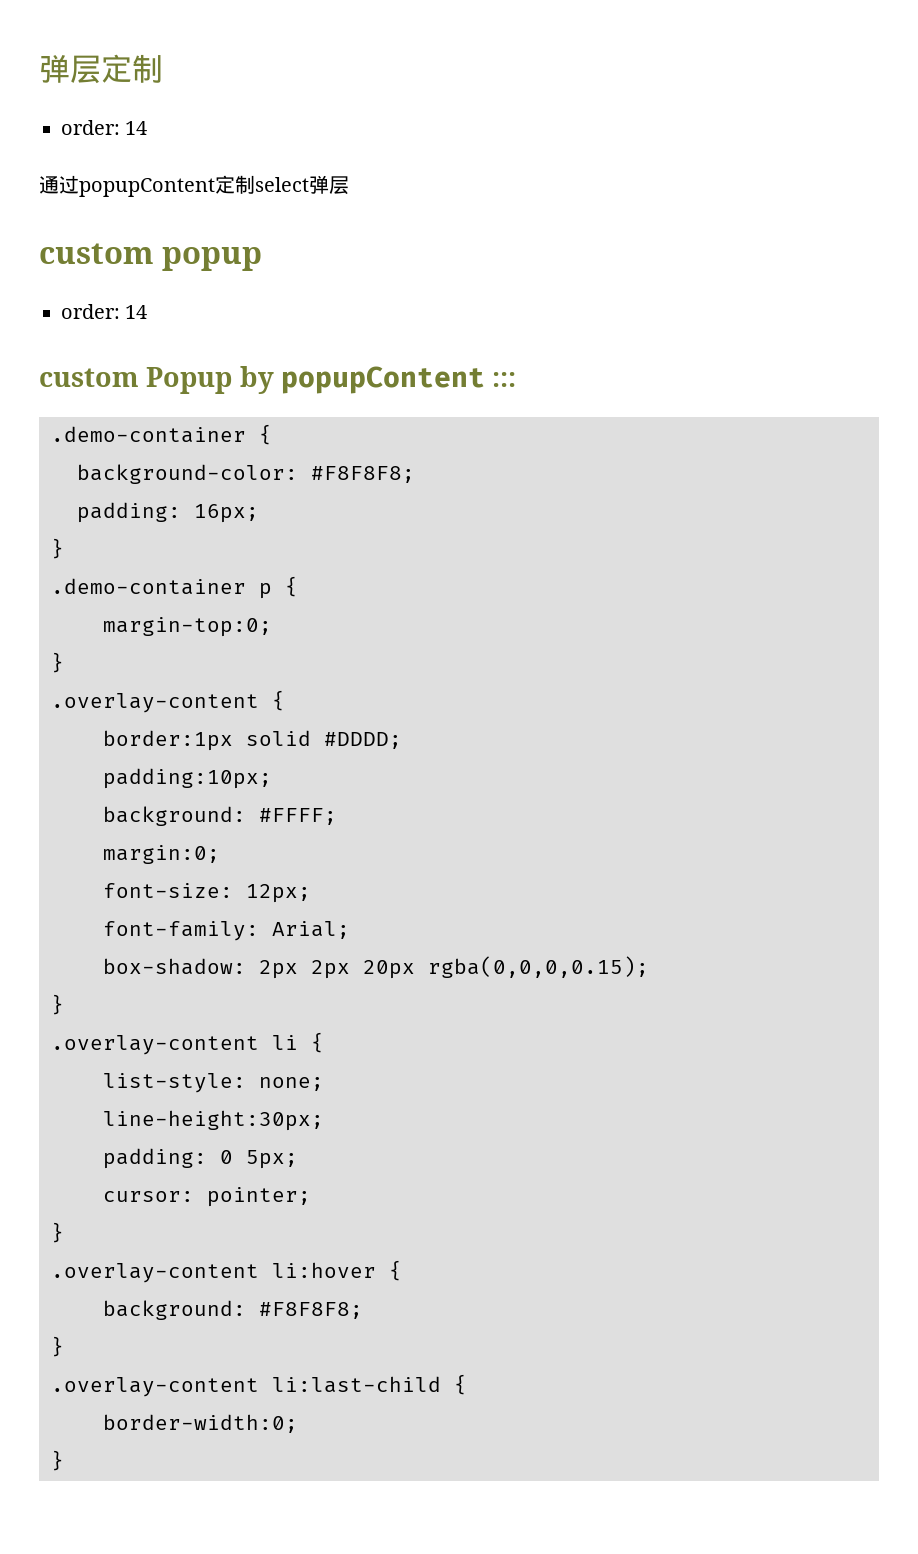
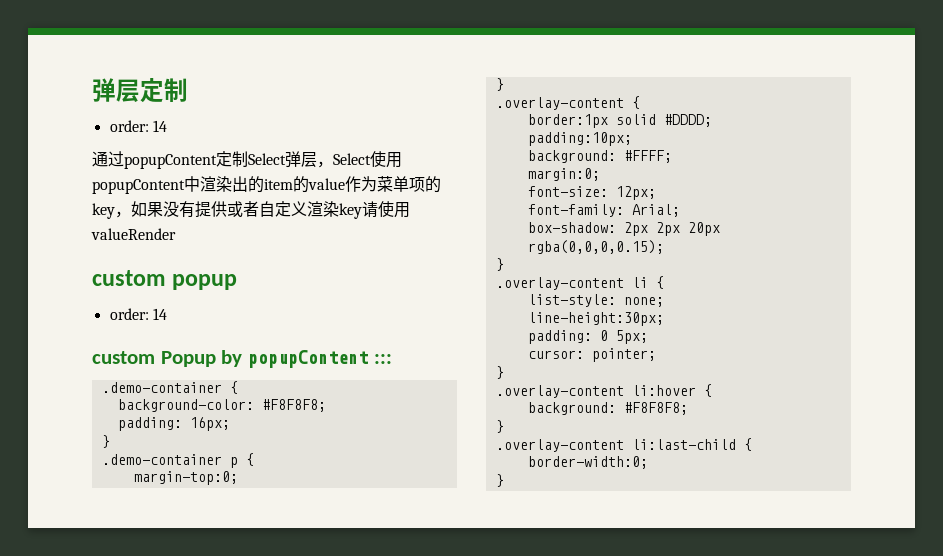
[255,175,349,195] select弹层 -> [248,151,402,168] [92,176,441,194] [92,201,410,219] [91,228,176,240] Select弹层，Select使用popupContent中渲染出的item的value作为菜单项的key，如果没有提供或者自定义渲染key请使用valueRender

